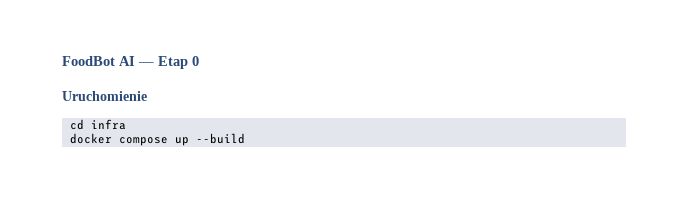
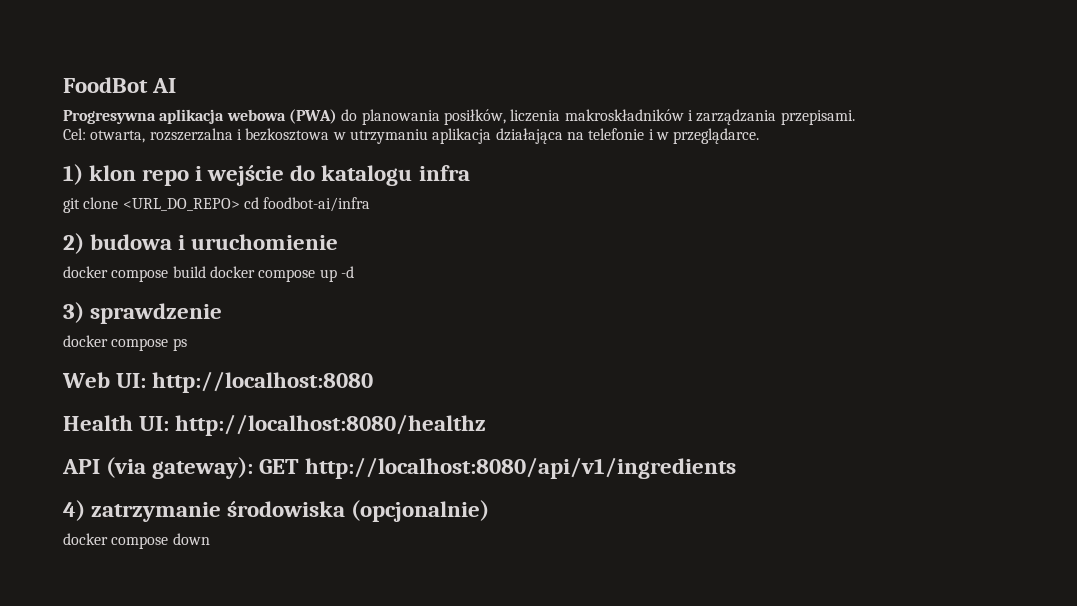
[138,56,199,69] [62,91,147,101] [69,119,126,130] [69,133,245,146] — Etap 0 // Uruchomienie // cd infra // docker compose up --build -> [63,109,855,125] [63,128,760,144] [63,164,470,186] [63,197,371,213] [63,233,339,254] [63,266,354,282] [63,302,223,324] [63,335,187,351] [62,371,374,393] [63,414,487,436] [62,457,737,479] [63,500,490,522] [63,533,210,549] // Progresywna aplikacja webowa (PWA) do planowania posiłków, liczenia makroskładników i zarządzania przepisami. // Cel: otwarta, rozszerzalna i bezkosztowa w utrzymaniu aplikacja działająca na telefonie i w przeglądarce. // 1) klon repo i wejście do katalogu infra // git clone <URL_DO_REPO> cd foodbot-ai/infra // 2) budowa i uruchomienie // docker compose build docker compose up -d // 3) sprawdzenie // docker compose ps // Web UI: http://localhost:8080 // Health UI: http://localhost:8080/healthz // API (via gateway): GET http://localhost:8080/api/v1/ingredients // 4) zatrzymanie środowiska (opcjonalnie) // docker compose down

